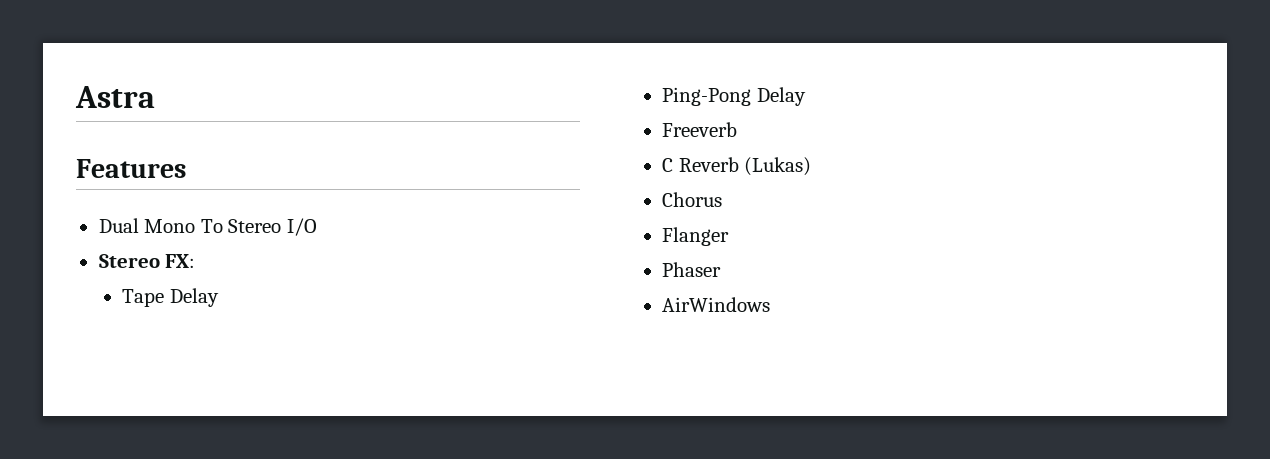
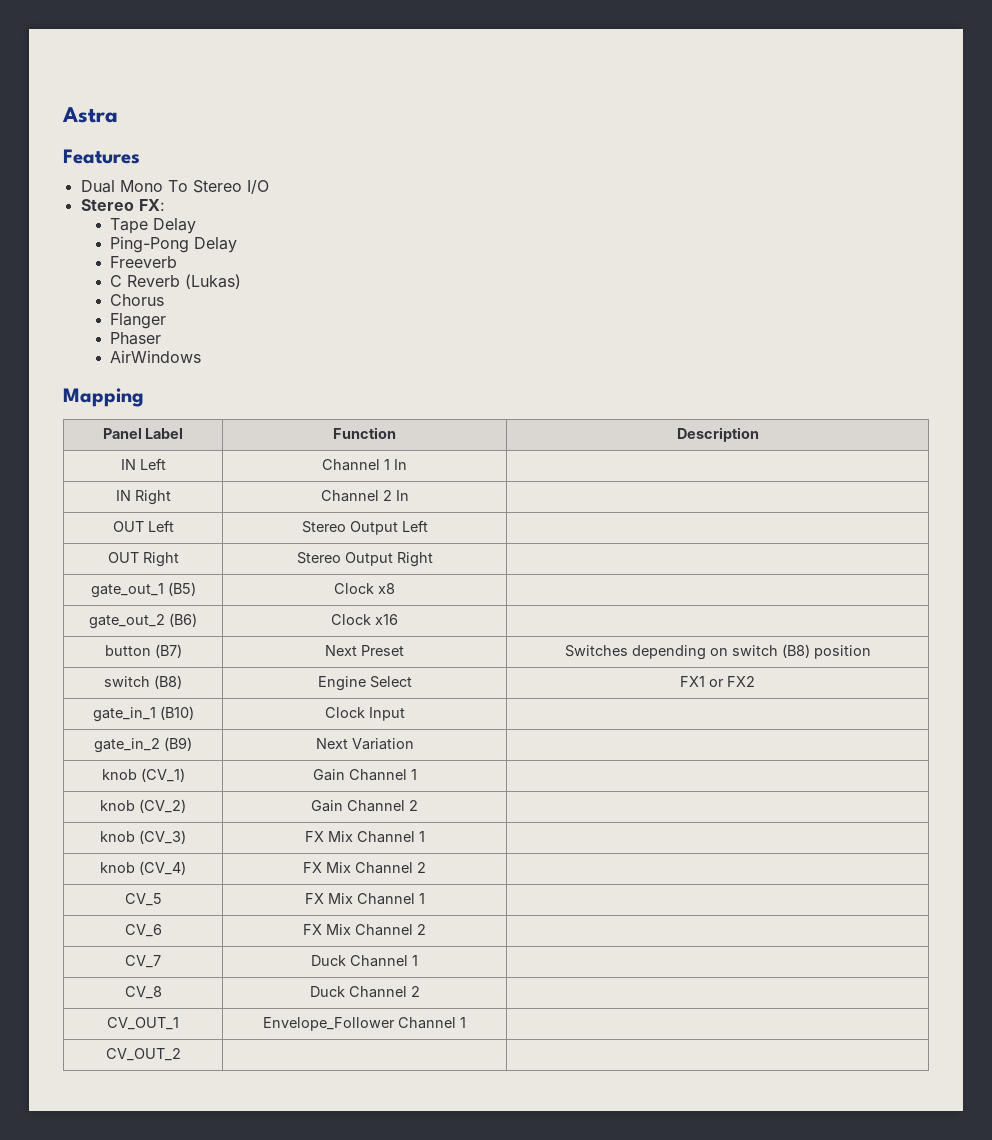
(771, 304) none -> [63,388,144,407] [102,428,184,439] [333,427,396,439] [676,427,759,442] [120,458,166,470] [322,459,407,471] [115,490,171,505] [320,490,409,502] [112,520,174,532] [301,520,428,535] [107,552,179,567] [296,552,433,567] [90,582,196,598] [334,583,395,594] [89,613,197,629] [331,614,398,625] [104,644,182,658] [325,645,404,656] [564,644,871,660] [104,675,182,689] [317,676,412,691] [680,676,755,687] [92,706,194,722] [324,707,405,721] [94,737,192,753] [315,738,414,750] [101,768,185,782] [312,769,417,781] [100,799,186,813] [311,800,418,812] [100,830,186,844] [304,831,425,843] [100,861,186,875] [303,862,426,874] [124,893,162,906] [304,893,425,905] [124,924,162,937] [303,924,426,936] [125,955,161,968] [311,955,418,967] [124,986,162,999] [309,986,420,998] [107,1017,179,1030] [263,1017,466,1031] [105,1048,181,1061] // Mapping // Panel Label | Function | Description // IN Left | Channel 1 In | // IN Right | Channel 2 In | // OUT Left | Stereo Output Left | // OUT Right | Stereo Output Right | // gate_out_1 (B5) | Clock x8 | // gate_out_2 (B6) | Clock x16 | // button (B7) | Next Preset | Switches depending on switch (B8) position // switch (B8) | Engine Select | FX1 or FX2 // gate_in_1 (B10) | Clock Input | // gate_in_2 (B9) | Next Variation | // knob (CV_1) | Gain Channel 1 | // knob (CV_2) | Gain Channel 2 | // knob (CV_3) | FX Mix Channel 1 | // knob (CV_4) | FX Mix Channel 2 | // CV_5 | FX Mix Channel 1 | // CV_6 | FX Mix Channel 2 | // CV_7 | Duck Channel 1 | // CV_8 | Duck Channel 2 | // CV_OUT_1 | Envelope_Follower Channel 1 | // CV_OUT_2 | |

